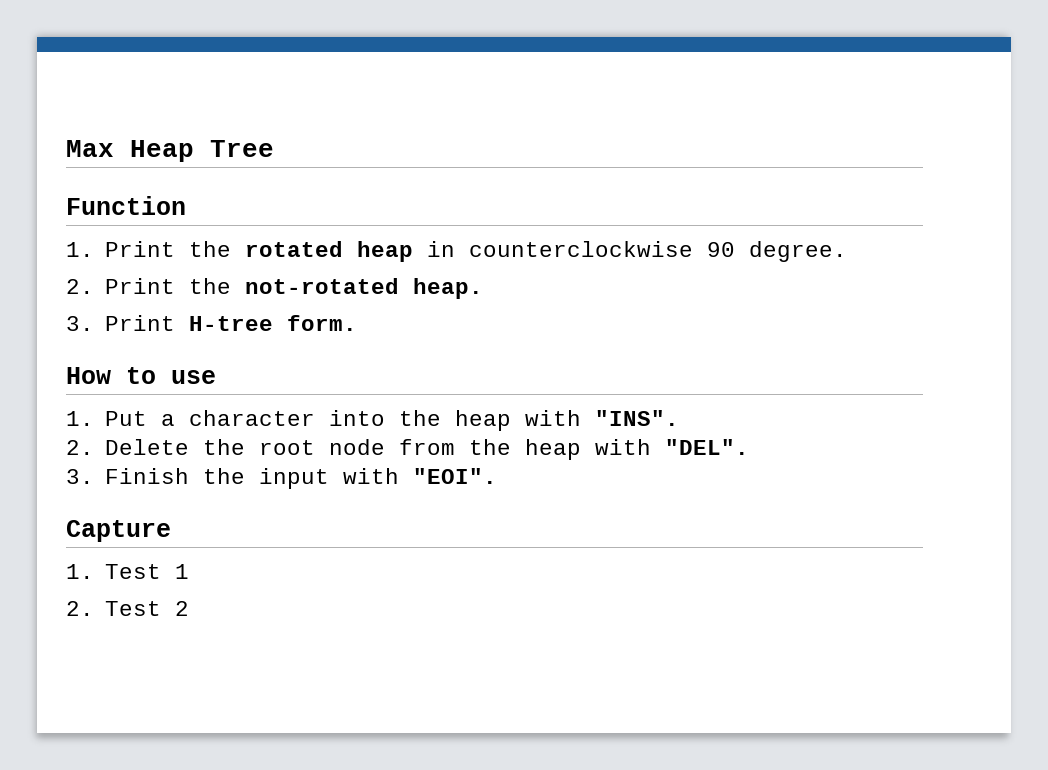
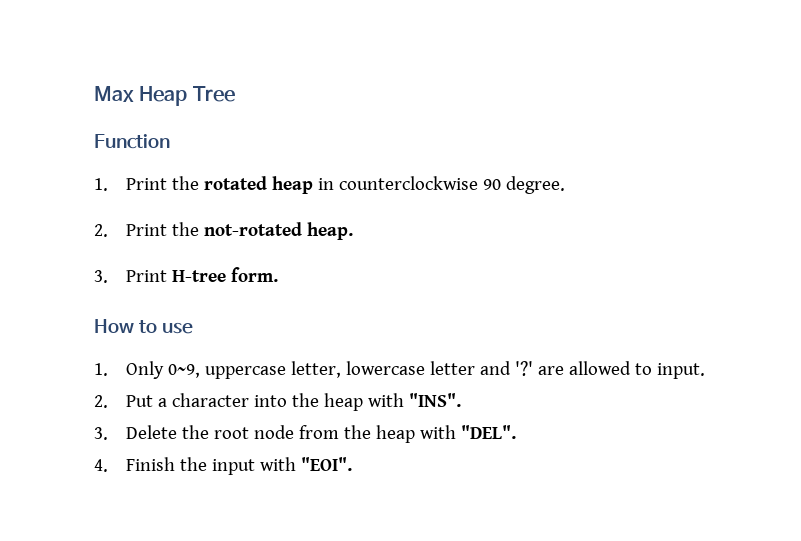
(94, 418) none -> [126,361,706,379] [94,395,108,408] Only 0~9, uppercase letter, lowercase letter and '?' are allowed to input. // 2.
[66,440,94,455] 2. -> [94,427,108,440] 3.
[66,469,94,484] 3. -> [94,459,108,472] 4.
[66,520,171,542] [66,564,190,579] [66,601,190,616] // Capture // 1. Test 1 // 2. Test 2 -> (353, 464) none

